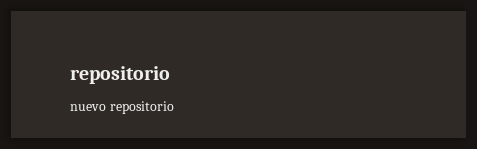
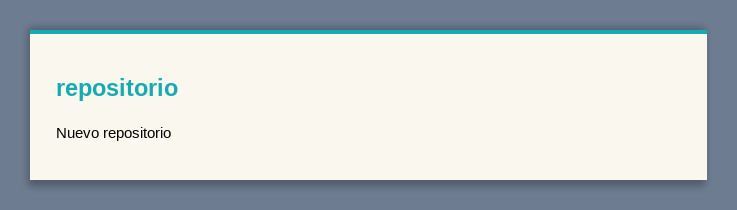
[70,104,106,111] nuevo -> [56,128,99,138] Nuevo

